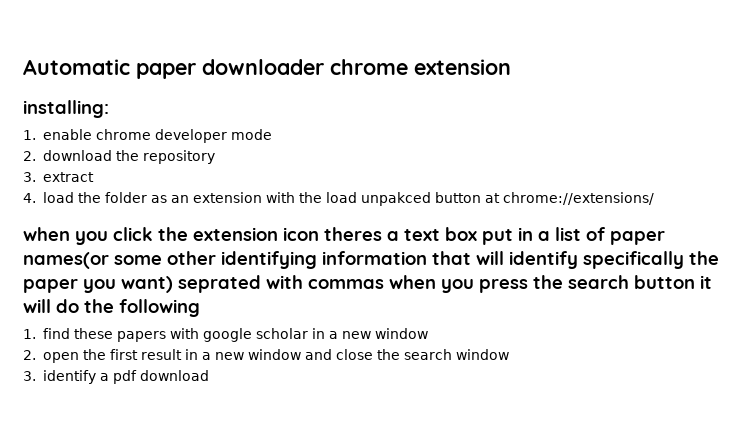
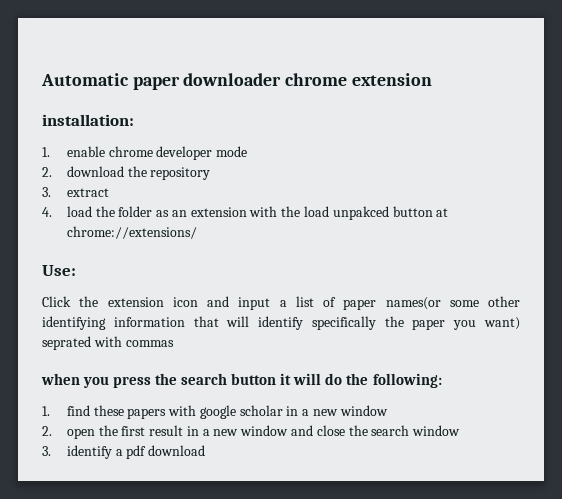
[23,100,109,118] installing: -> [42,114,134,126] installation:
[23,227,533,245] when you click the extension icon theres a text box put in -> [42,265,76,276] [42,296,271,310] Use: // Click the extension icon and input
(384, 284) none -> (174, 343) //
[119,299,200,317] following -> [372,373,442,388] following:

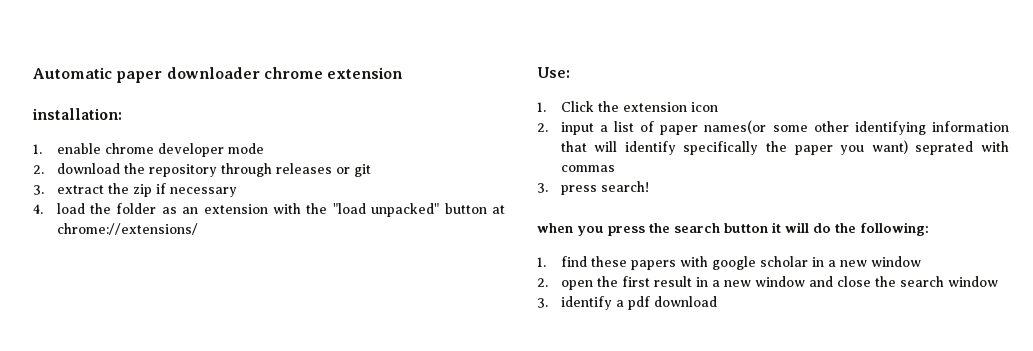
[42,187,109,197] // 3. extract -> [220,163,371,177] [33,183,237,197] through releases or git // 3. extract the zip if necessary
[303,206,389,220] load unpakced -> [332,203,440,217] "load unpacked"
(76, 270) none -> [537,102,546,112] 1.
[207,296,229,307] and -> [537,123,548,132] // 2.
(174, 343) none -> [537,181,649,195] // 3. press search!

